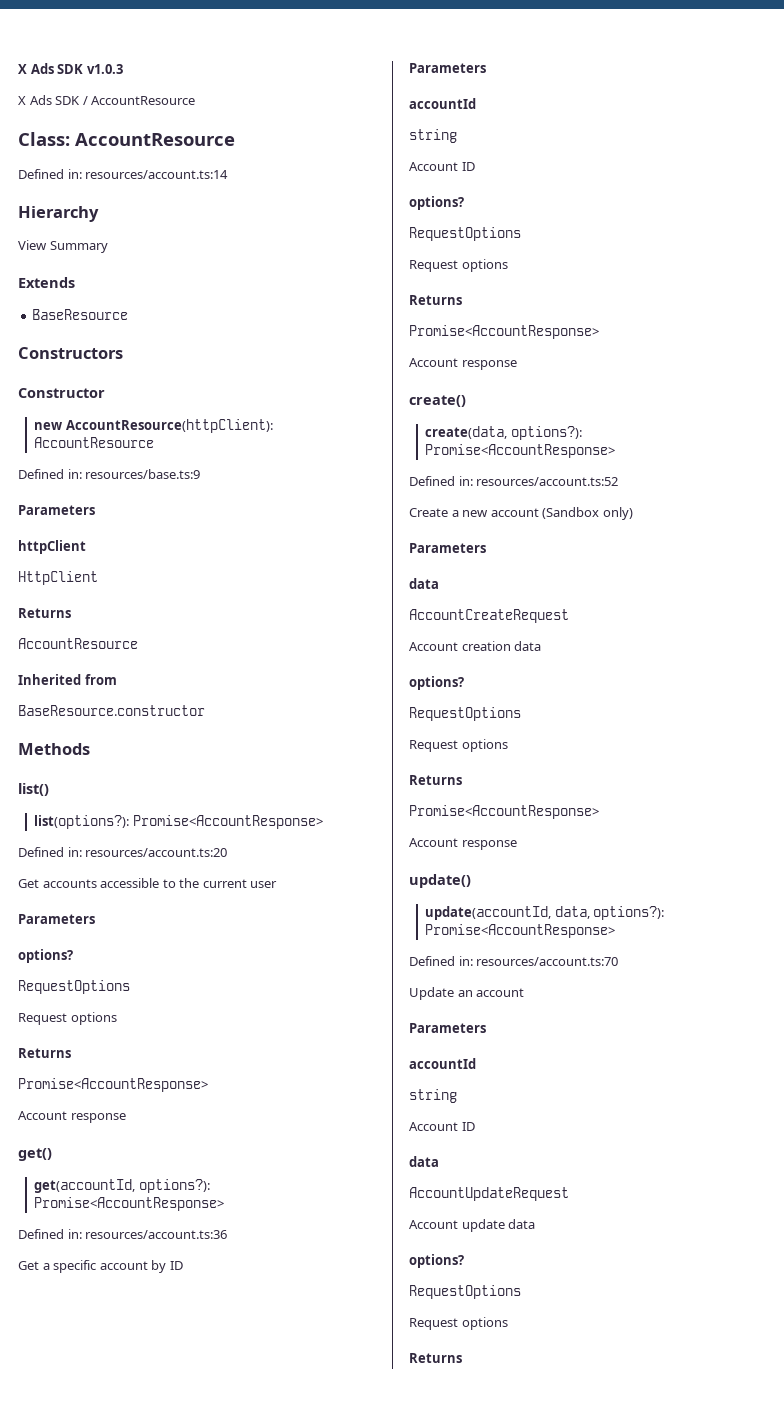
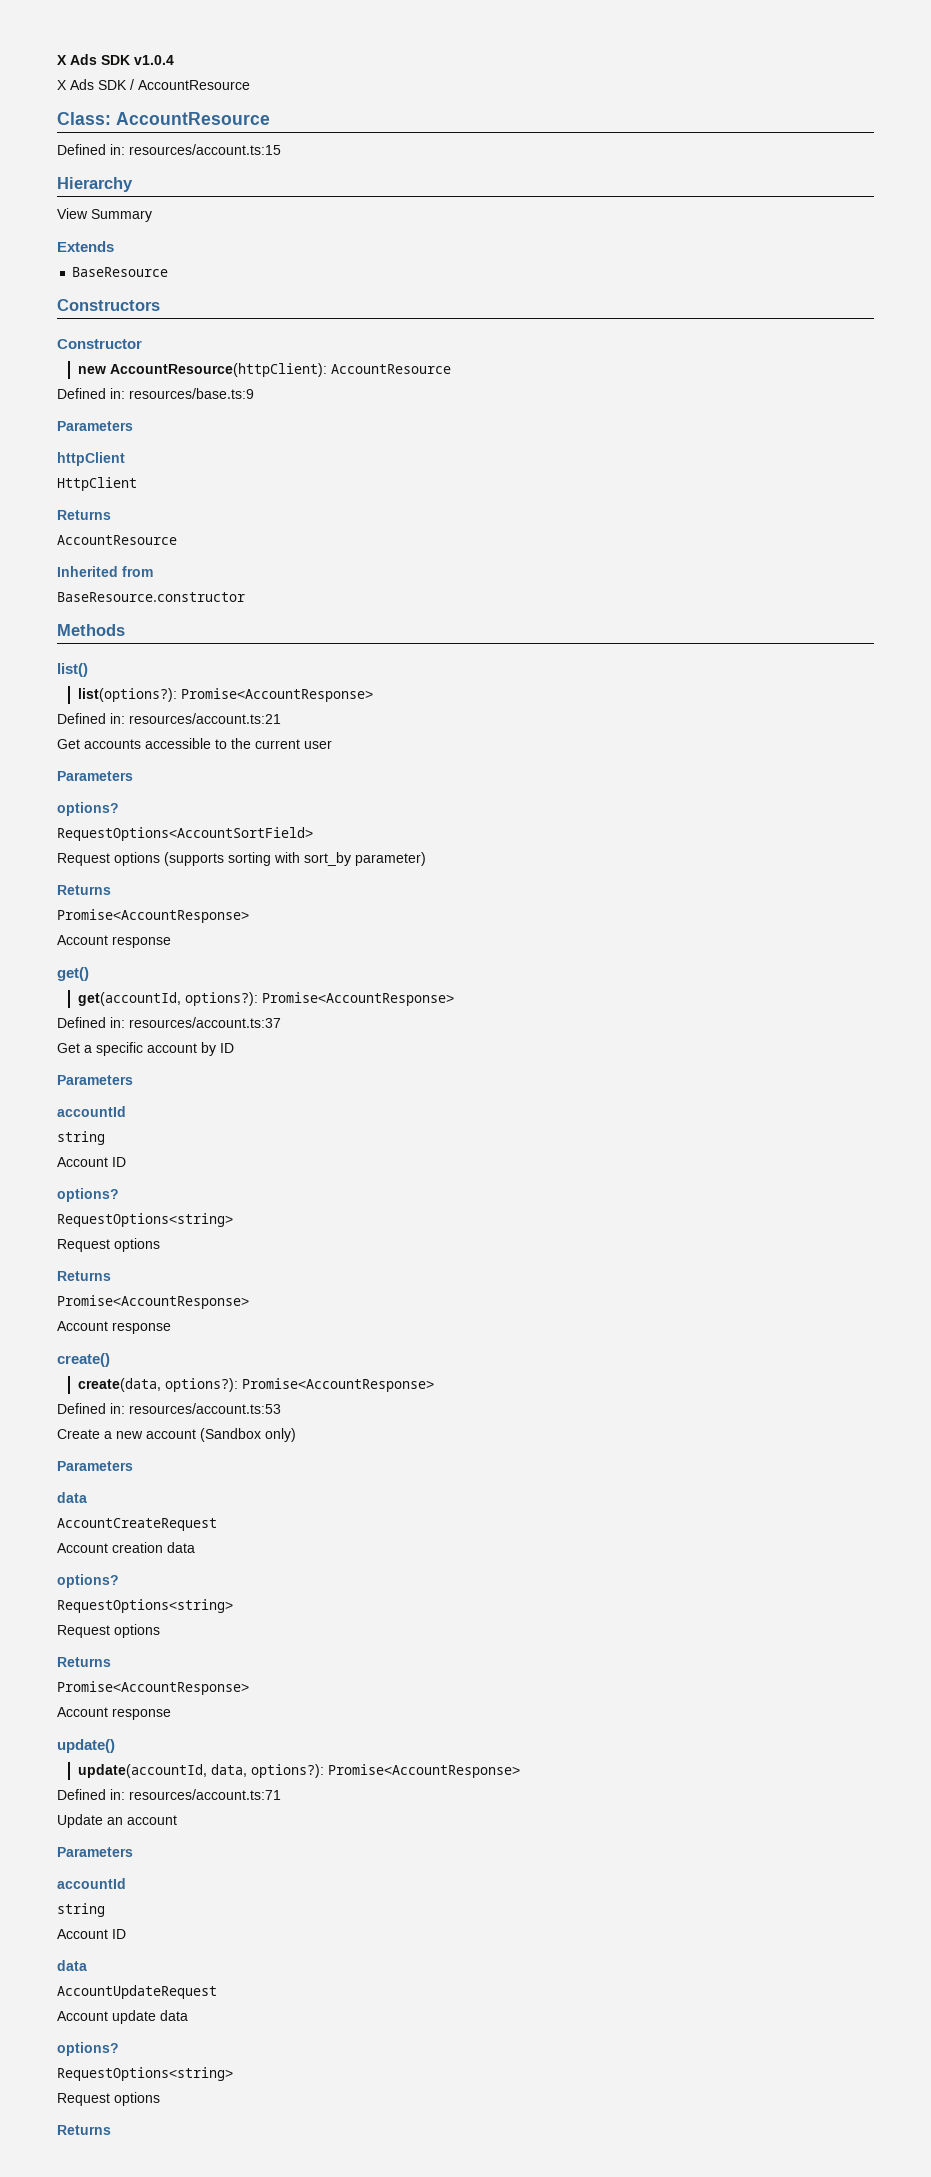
[18,63,123,74] X Ads SDK v1.0.3 -> [57,54,174,65] X Ads SDK v1.0.4
[85,170,229,179] resources/account.ts:14 -> [129,144,281,155] resources/account.ts:15
[85,848,228,857] resources/account.ts:20 -> [129,713,281,724] resources/account.ts:21
[18,980,130,994] [18,1012,117,1025] RequestOptions // Request options -> [57,827,313,841] [57,852,426,866] RequestOptions<AccountSortField> // Request options (supports sorting with sort_by parameter)
[85,1230,228,1239] resources/account.ts:36 -> [129,1017,281,1028] resources/account.ts:37
[409,227,521,241] RequestOptions -> [57,1213,233,1227] RequestOptions<string>
[476,477,619,486] resources/account.ts:52 -> [129,1403,281,1414] resources/account.ts:53
[409,707,521,721] RequestOptions -> [57,1599,233,1613] RequestOptions<string>
[476,957,619,966] resources/account.ts:70 -> [129,1789,281,1800] resources/account.ts:71
[409,1285,521,1299] RequestOptions -> [57,2067,233,2081] RequestOptions<string>

